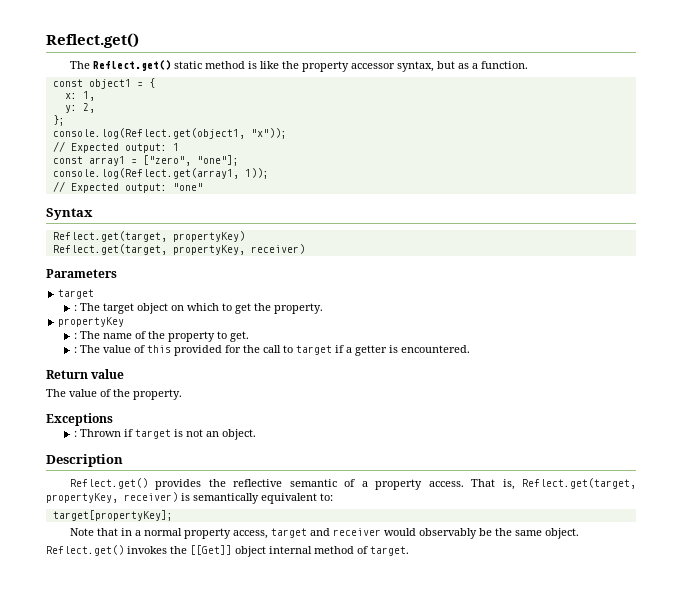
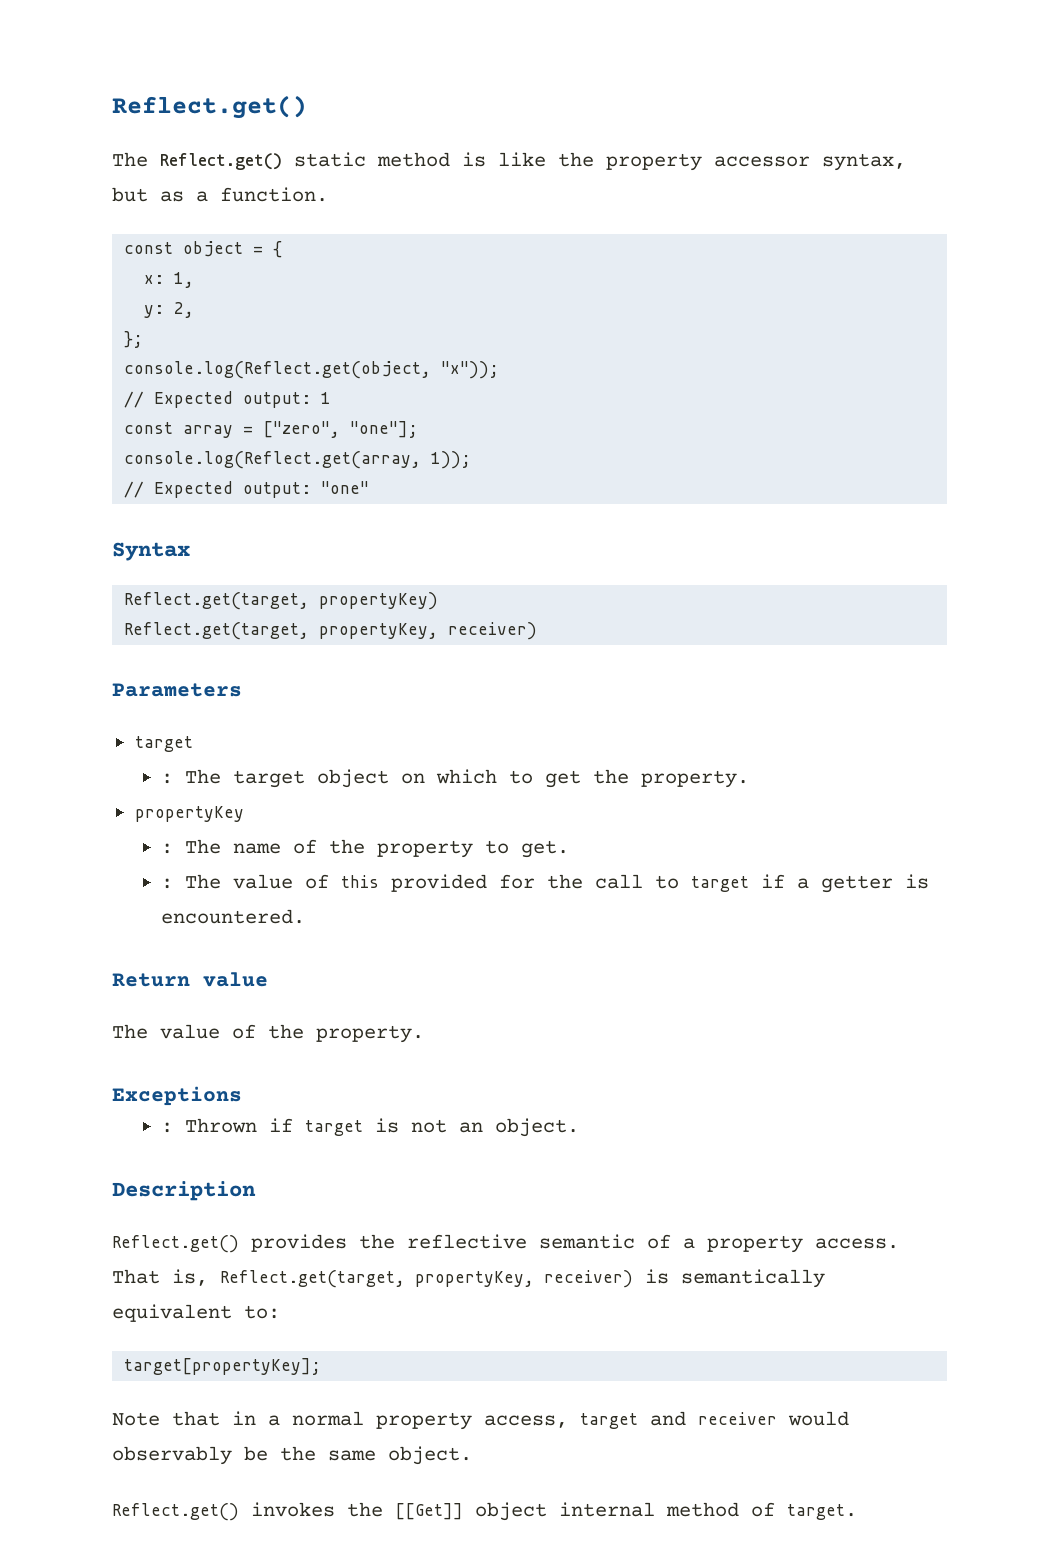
[88,79,131,89] object1 -> [183,241,244,257] object
[52,128,245,139] console.log(Reflect.get(object1, -> [124,361,432,379] console.log(Reflect.get(object,
[88,156,125,166] array1 -> [183,425,234,438] array
[52,168,239,179] console.log(Reflect.get(array1, -> [124,451,422,469] console.log(Reflect.get(array,

